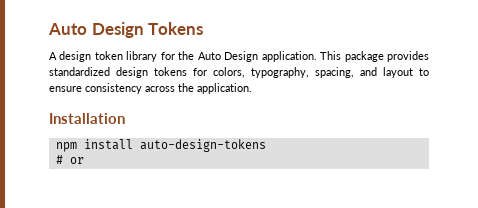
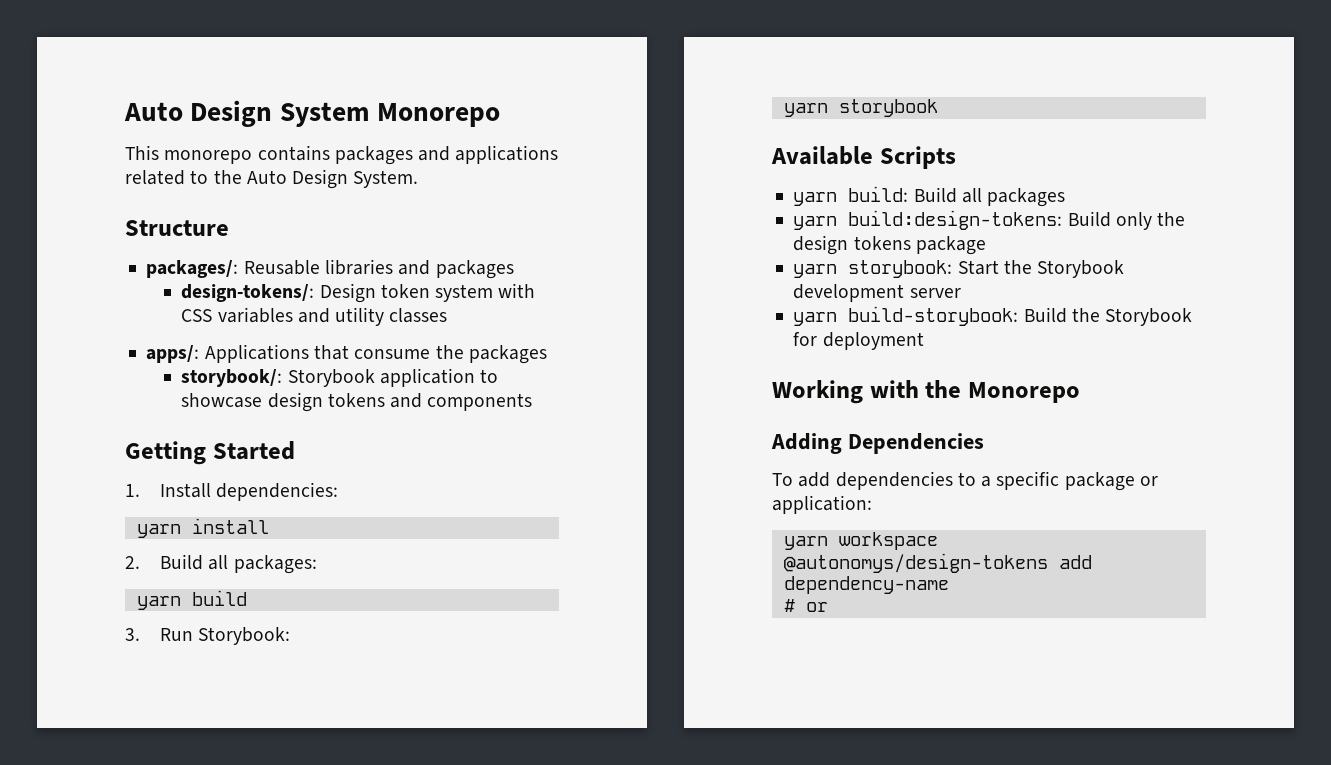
[48,22,204,38] [49,51,429,62] [49,67,429,78] [49,83,252,94] [49,113,125,124] [55,139,266,152] Auto Design Tokens // A design token library for the Auto Design application. This package provides standardized design tokens for colors, typography, spacing, and layout to ensure consistency across the application. // Installation // npm install auto-design-tokens -> [124,100,501,127] [125,145,559,165] [125,169,419,189] [125,220,229,236] [146,259,514,279] [181,283,536,303] [181,307,448,326] [146,344,547,364] [181,368,499,387] [181,392,533,412] [125,441,295,465] [125,482,339,501] [136,518,269,538] [125,554,317,574] [136,590,247,610] [125,627,291,645] [783,99,938,117] [771,146,956,169] [793,186,1066,207] [793,210,1186,230] [793,235,986,255] [793,260,1125,278] [793,284,961,302] [793,306,1193,326] [793,332,924,350] [772,380,1080,404] [771,433,984,454] [772,471,1158,491] [772,495,872,514] [783,532,938,550] [783,553,1092,573] [783,576,949,594] Auto Design System Monorepo // This monorepo contains packages and applications related to the Auto Design System. // Structure // packages/: Reusable libraries and packages // design-tokens/: Design token system with CSS variables and utility classes // apps/: Applications that consume the packages // storybook/: Storybook application to showcase design tokens and components // Getting Started // 1. Install dependencies: // yarn install // 2. Build all packages: // yarn build // 3. Run Storybook: // yarn storybook // Available Scripts // yarn build: Build all packages // yarn build:design-tokens: Build only the design tokens package // yarn storybook: Start the Storybook development server // yarn build-storybook: Build the Storybook for deployment // Working with the Monorepo // Adding Dependencies // To add dependencies to a specific package or application: // yarn workspace @autonomys/design-tokens add dependency-name

